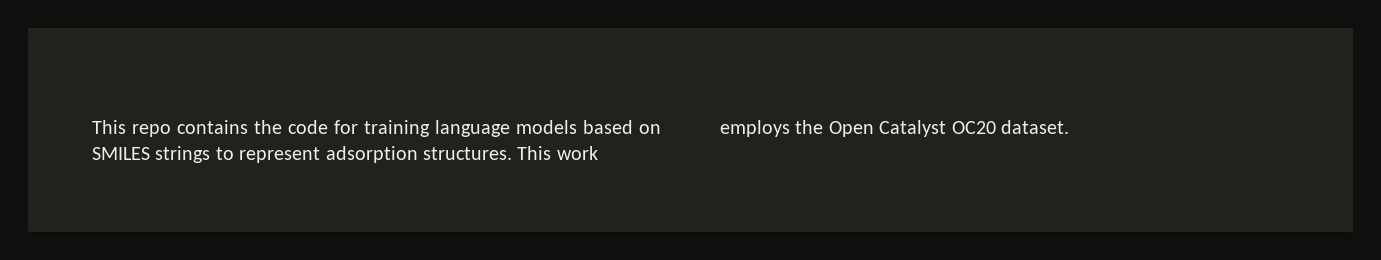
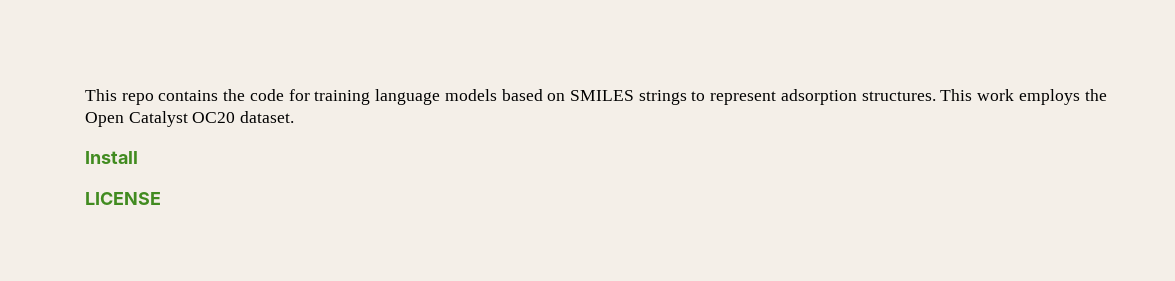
(1069, 127) none -> [85,151,138,164] [85,192,161,205] // Install // LICENSE

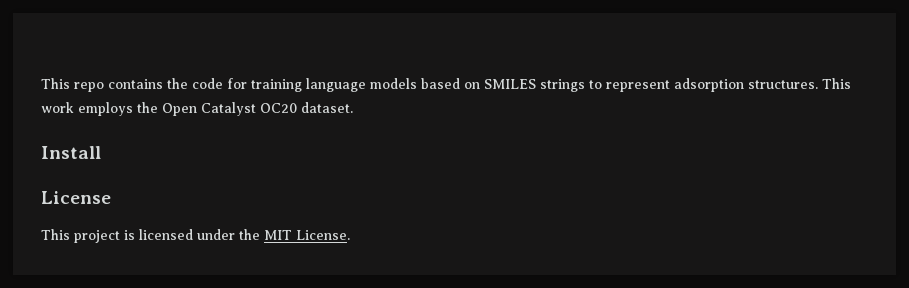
[85,192,161,205] LICENSE -> [41,191,111,204] [41,229,350,243] License // This project is licensed under the MIT License.

